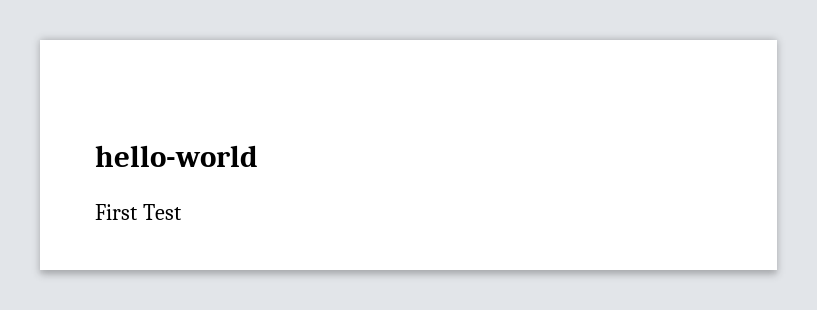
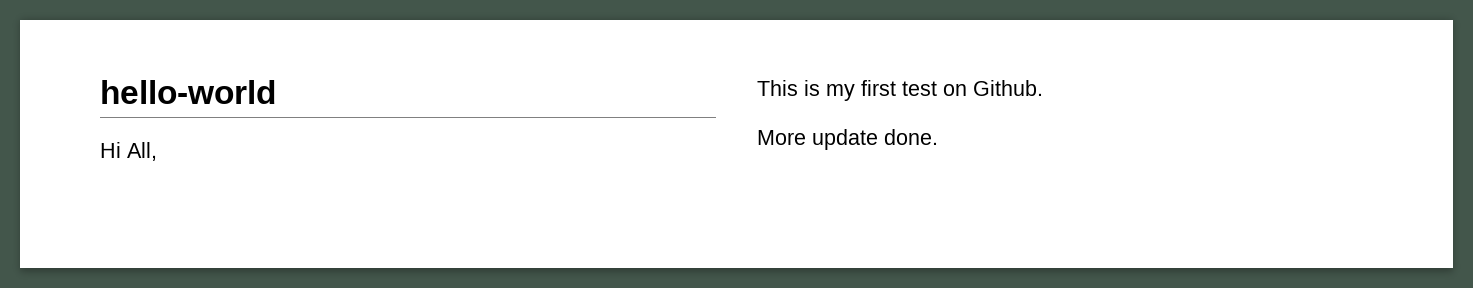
[95,204,182,220] First Test -> [100,142,157,161] [757,80,1043,101] [757,129,938,150] Hi All, // This is my first test on Github. // More update done.

